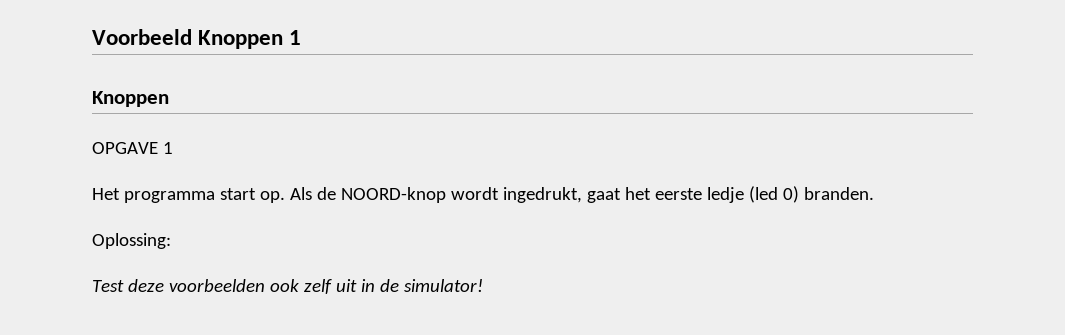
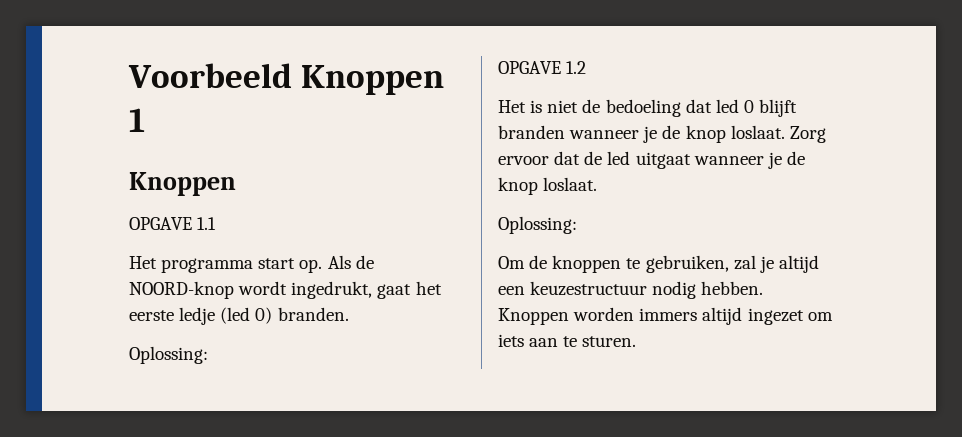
[162,142,173,154] 1 -> [197,217,217,230] 1.1
[92,279,483,294] Test deze voorbeelden ook zelf uit in de simulator! -> [498,61,587,74] [498,99,798,117] [498,125,826,143] [498,151,805,169] [498,177,598,195] [498,216,577,234] [498,255,819,273] [498,281,764,299] [498,307,833,325] [498,334,637,347] OPGAVE 1.2 // Het is niet de bedoeling dat led 0 blijft branden wanneer je de knop loslaat. Zorg ervoor dat de led uitgaat wanneer je de knop loslaat. // Oplossing: // Om de knoppen te gebruiken, zal je altijd een keuzestructuur nodig hebben. Knoppen worden immers altijd ingezet om iets aan te sturen.

